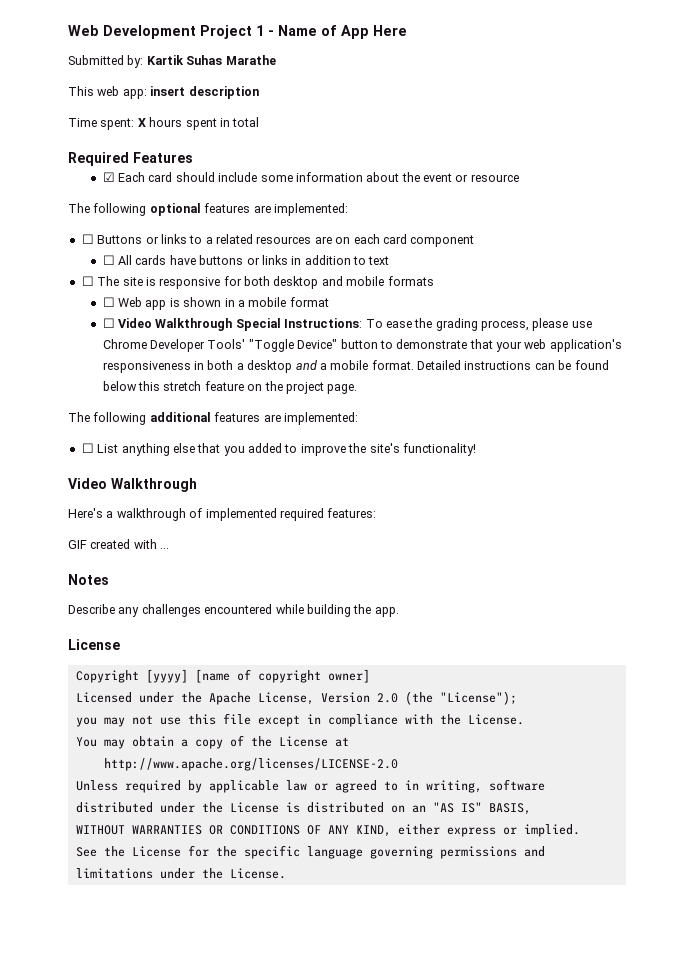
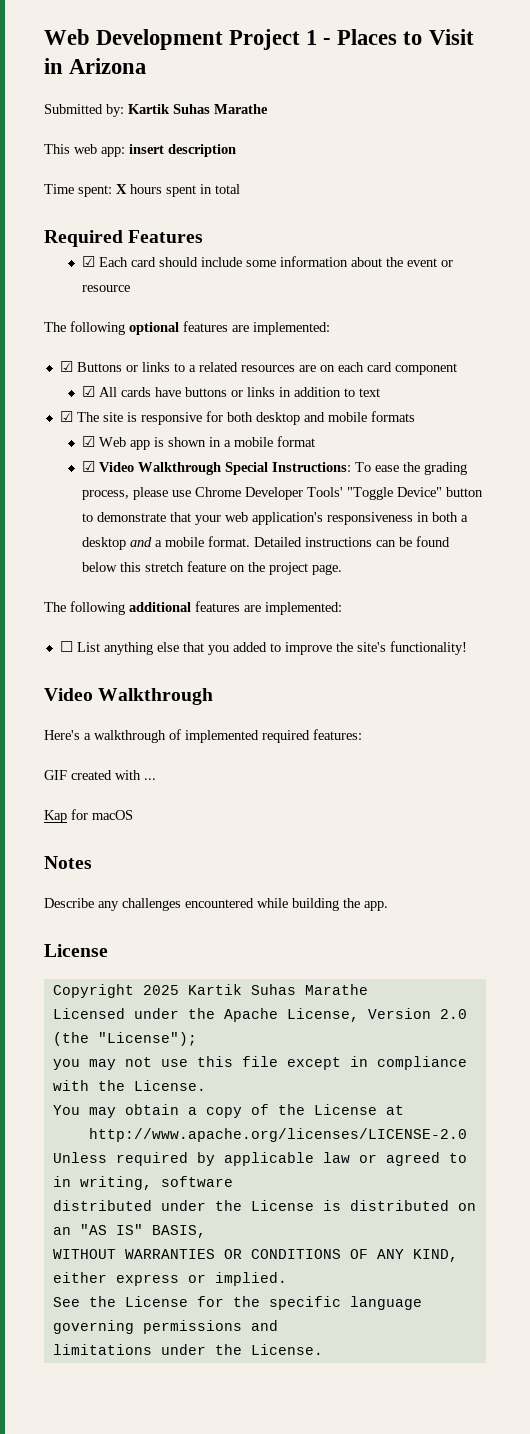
[278,25,407,39] Name of App Here -> [337,29,474,45] [44,58,147,74] Places to Visit in Arizona
[81,234,94,244] ☐ -> [59,361,73,372] ☑
[102,255,115,265] ☐ -> [82,386,96,397] ☑
[81,276,94,286] ☐ -> [59,411,73,422] ☑
[102,297,115,307] ☐ -> [82,436,96,447] ☑
[102,318,115,328] ☐ -> [82,461,96,472] ☑
(170, 548) none -> [44,809,133,823] // Kap for macOS
[145,669,370,683] [yyyy] [name of copyright owner] -> [142,984,368,995] 2025 Kartik Suhas Marathe

